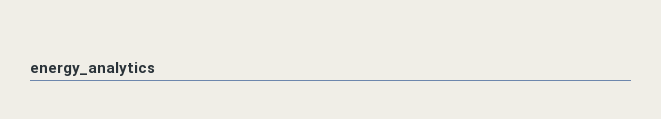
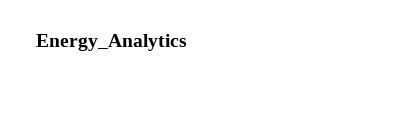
[30,62,155,76] energy_analytics -> [36,34,187,51] Energy_Analytics

